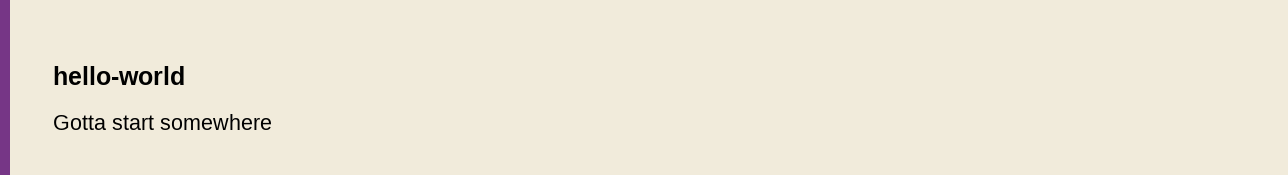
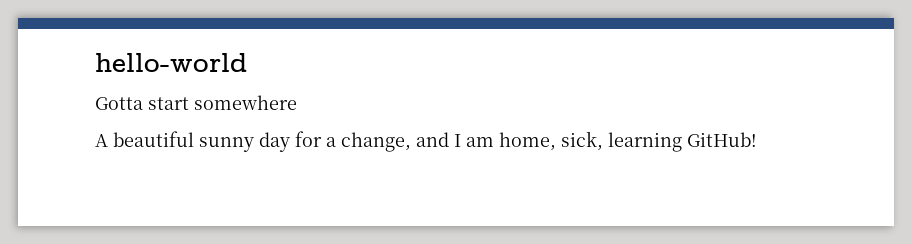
(272, 122) none -> [95,131,757,152] // A beautiful sunny day for a change, and I am home, sick, learning GitHub!

